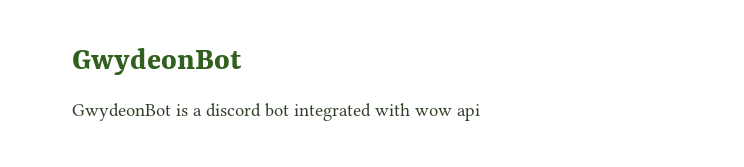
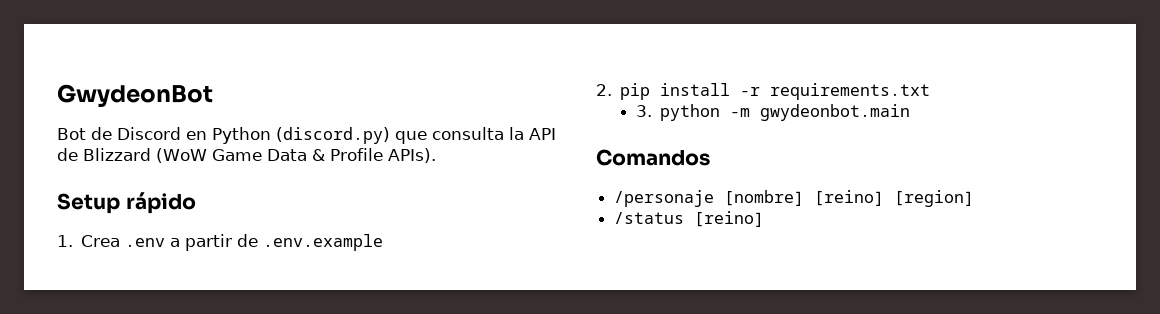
[72,103,480,121] GwydeonBot is a discord bot integrated with wow api -> [57,127,556,144] [57,148,436,163] [57,192,196,214] [57,234,384,251] [596,83,931,100] [636,104,911,121] [596,149,710,166] [614,190,975,207] [614,211,765,227] Bot de Discord en Python (discord.py) que consulta la API de Blizzard (WoW Game Data & Profile APIs). // Setup rápido // 1. Crea .env a partir de .env.example // 2. pip install -r requirements.txt // 3. python -m gwydeonbot.main // Comandos // /personaje [nombre] [reino] [region] // /status [reino]

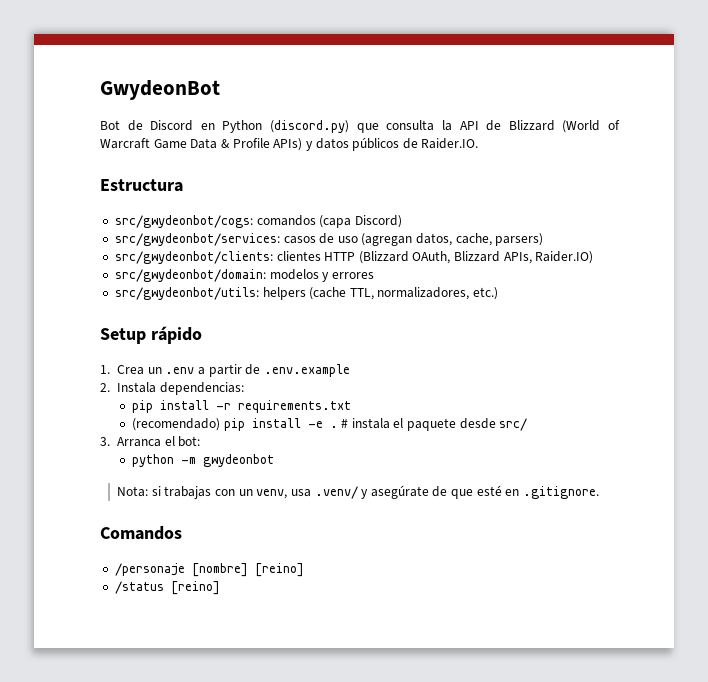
[156,148,207,163] (WoW -> [562,120,621,133] [100,138,150,149] (World of Warcraft
[387,148,436,163] APIs). -> [273,137,479,151] [100,179,183,192] [114,215,402,228] [114,233,544,246] [114,251,594,264] [114,269,374,282] [114,287,499,300] APIs) y datos públicos de Raider.IO. // Estructura // src/gwydeonbot/cogs: comandos (capa Discord) // src/gwydeonbot/services: casos de uso (agregan datos, cache, parsers) // src/gwydeonbot/clients: clientes HTTP (Blizzard OAuth, Blizzard APIs, Raider.IO) // src/gwydeonbot/domain: modelos y errores // src/gwydeonbot/utils: helpers (cache TTL, normalizadores, etc.)
(121, 241) none -> [147,367,162,374] un
(612, 90) none -> [117,382,244,395] Instala dependencias: //
[636,104,911,121] 3. python -m gwydeonbot.main -> [131,418,528,431] [100,436,201,447] [131,454,274,467] [117,485,600,499] (recomendado) pip install -e . # instala el paquete desde src/ // 3. Arranca el bot: // python -m gwydeonbot // Nota: si trabajas con un venv, usa .venv/ y asegúrate de que esté en .gitignore.
[894,190,975,207] [region] -> (304, 570) none

